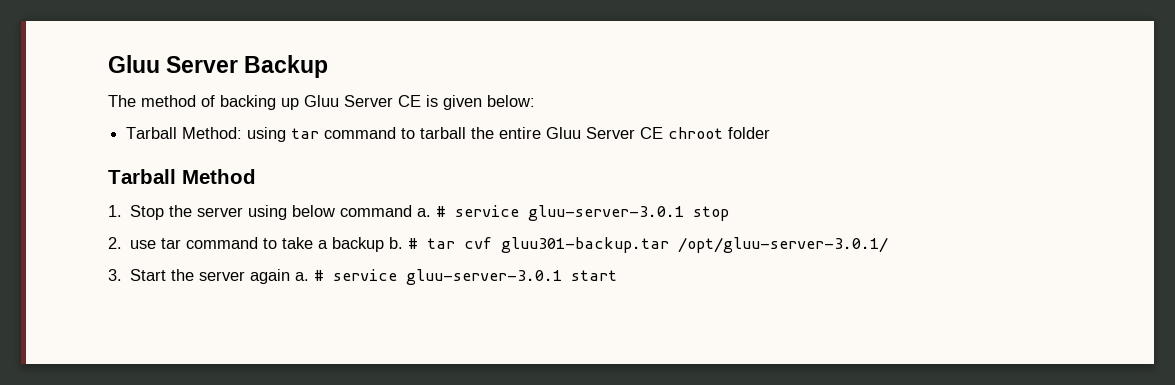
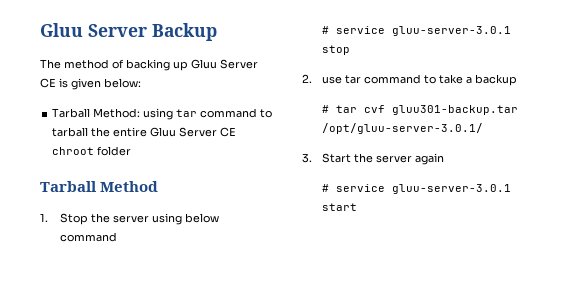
[417,208,432,217] a. -> (118, 237) //
[389,237,404,249] b. -> (518, 80) //
[295,272,310,281] a. -> (445, 159) //

